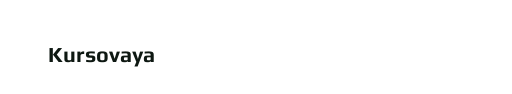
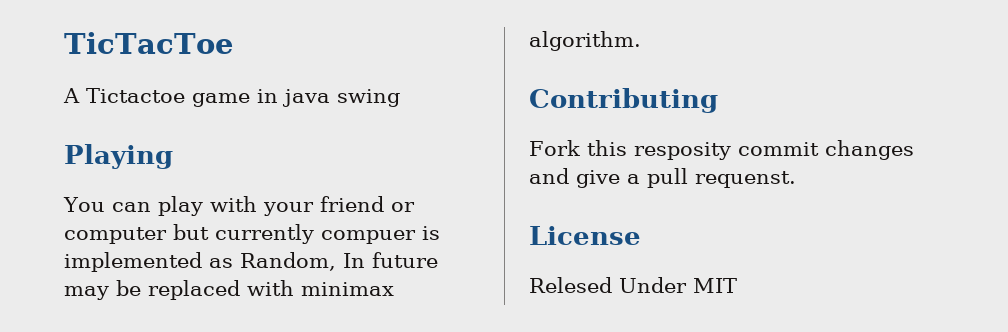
[48,48,155,67] Kursovaya -> [64,32,233,54] [63,88,400,107] [64,144,173,169] [63,196,415,216] [64,224,440,244] [64,252,438,272] [64,280,394,300] [529,31,641,51] [529,88,718,113] [529,140,914,160] [529,168,796,188] [529,226,641,245] [529,277,737,293] TicTacToe // A Tictactoe game in java swing // Playing // You can play with your friend or computer but currently compuer is implemented as Random, In future may be replaced with minimax algorithm. // Contributing // Fork this resposity commit changes and give a pull requenst. // License // Relesed Under MIT

